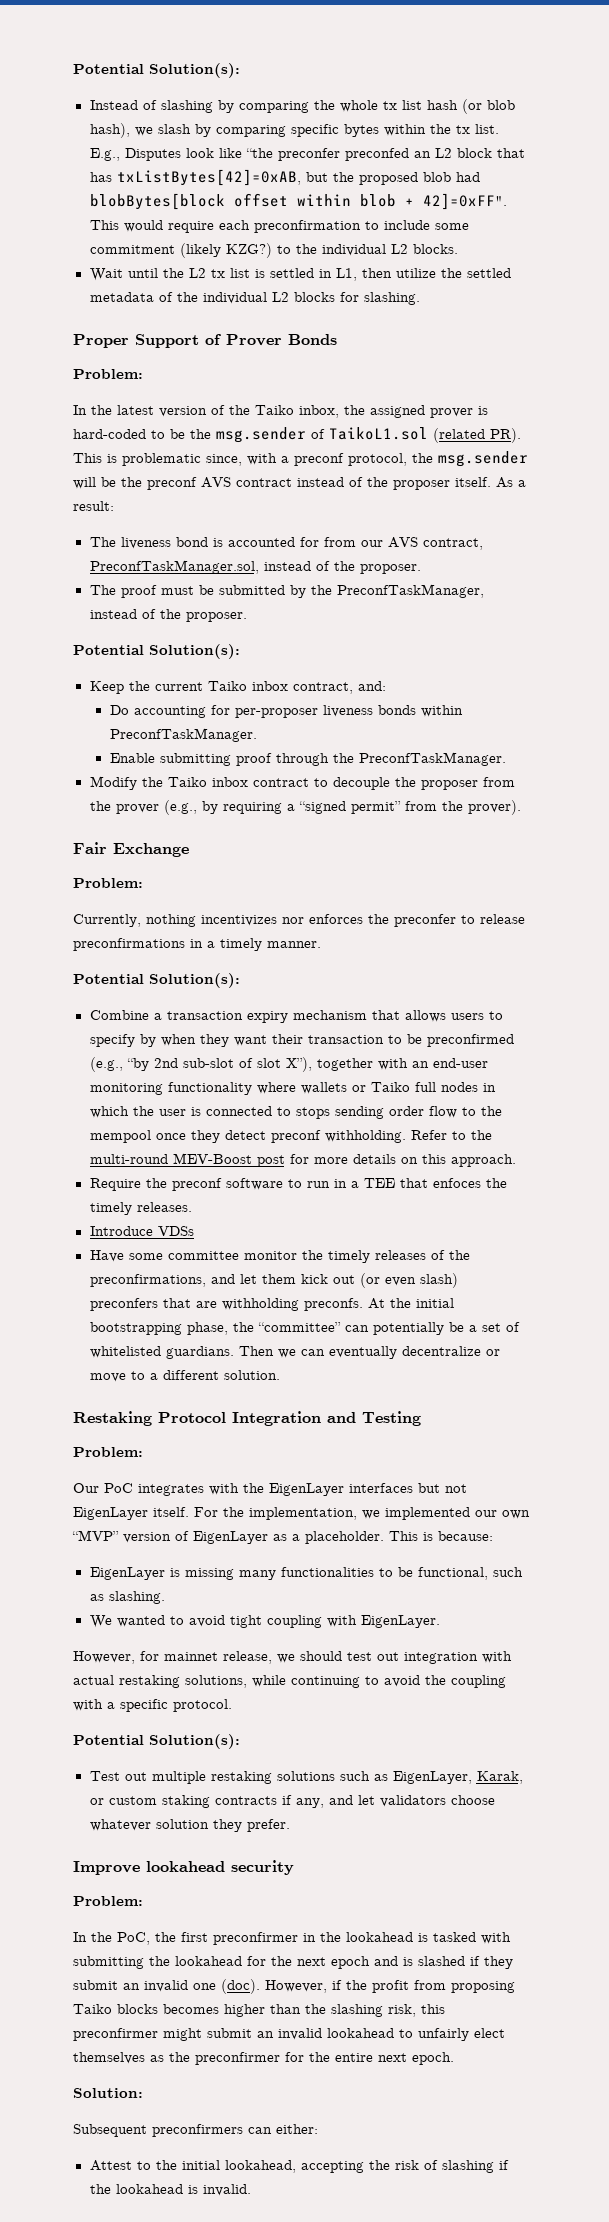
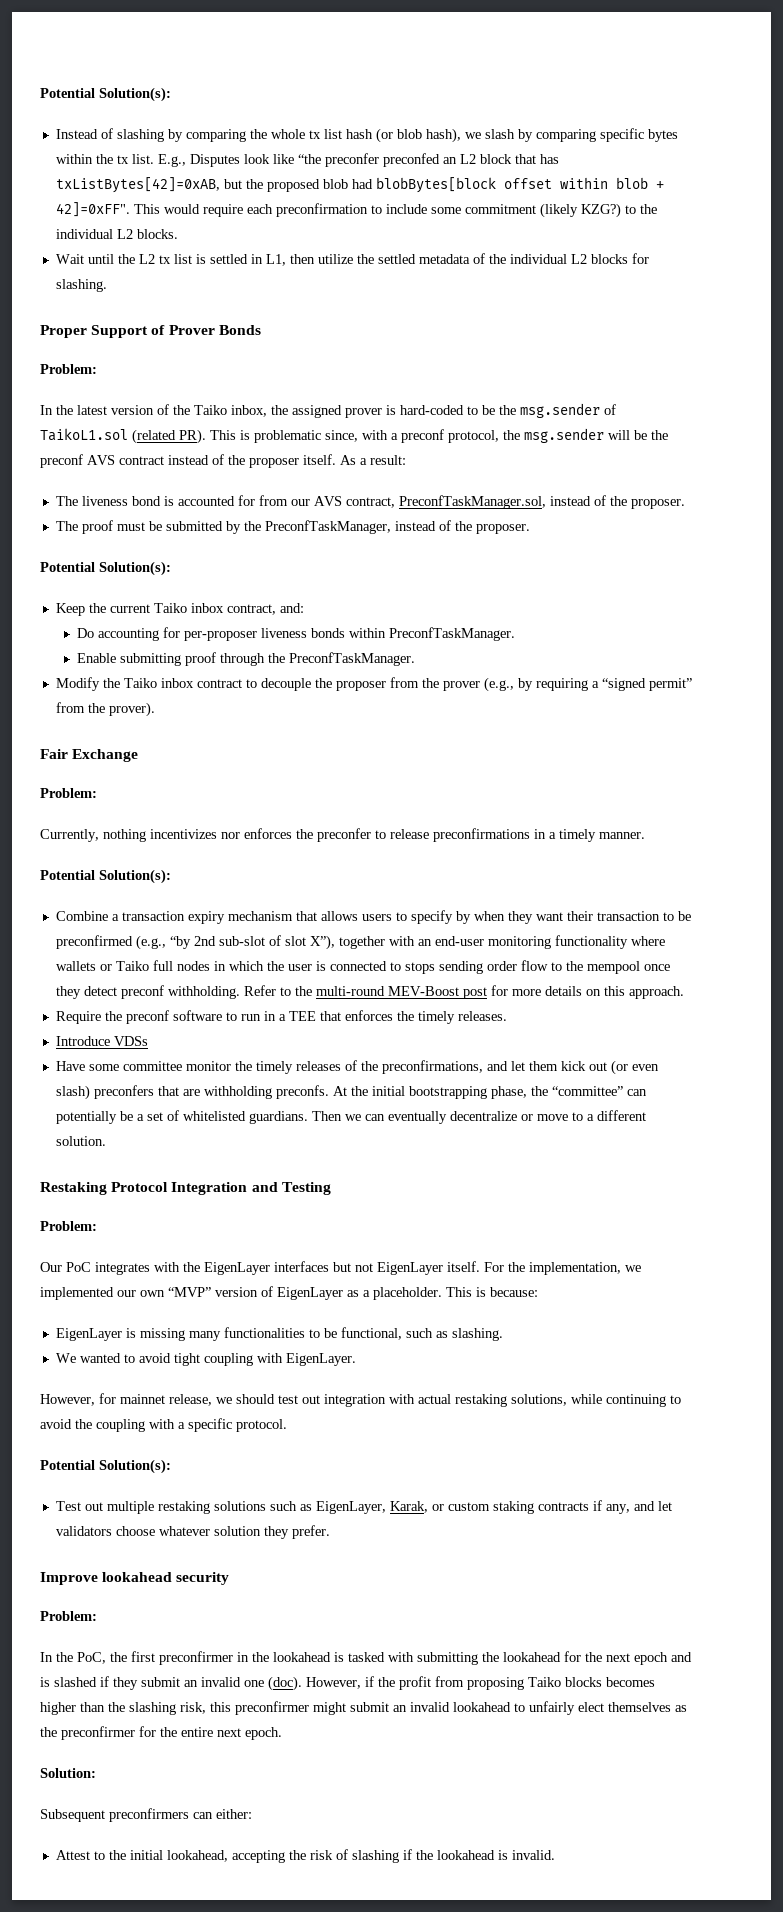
[432,1178,481,1188] enfoces -> [344,1010,393,1021] enforces

